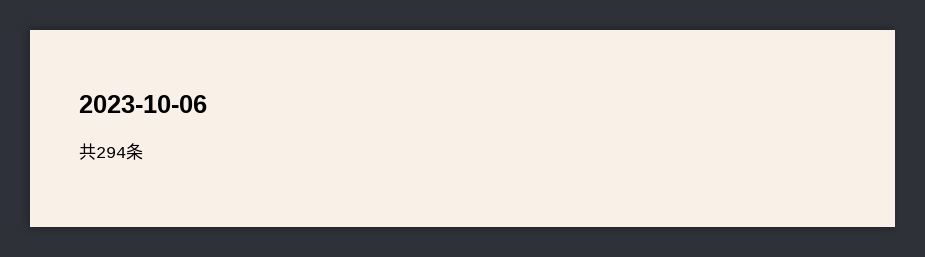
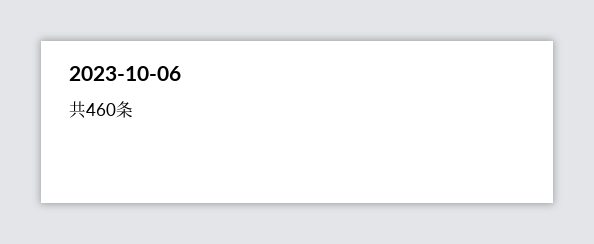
[96,147,126,158] 294 -> [86,103,116,116] 460

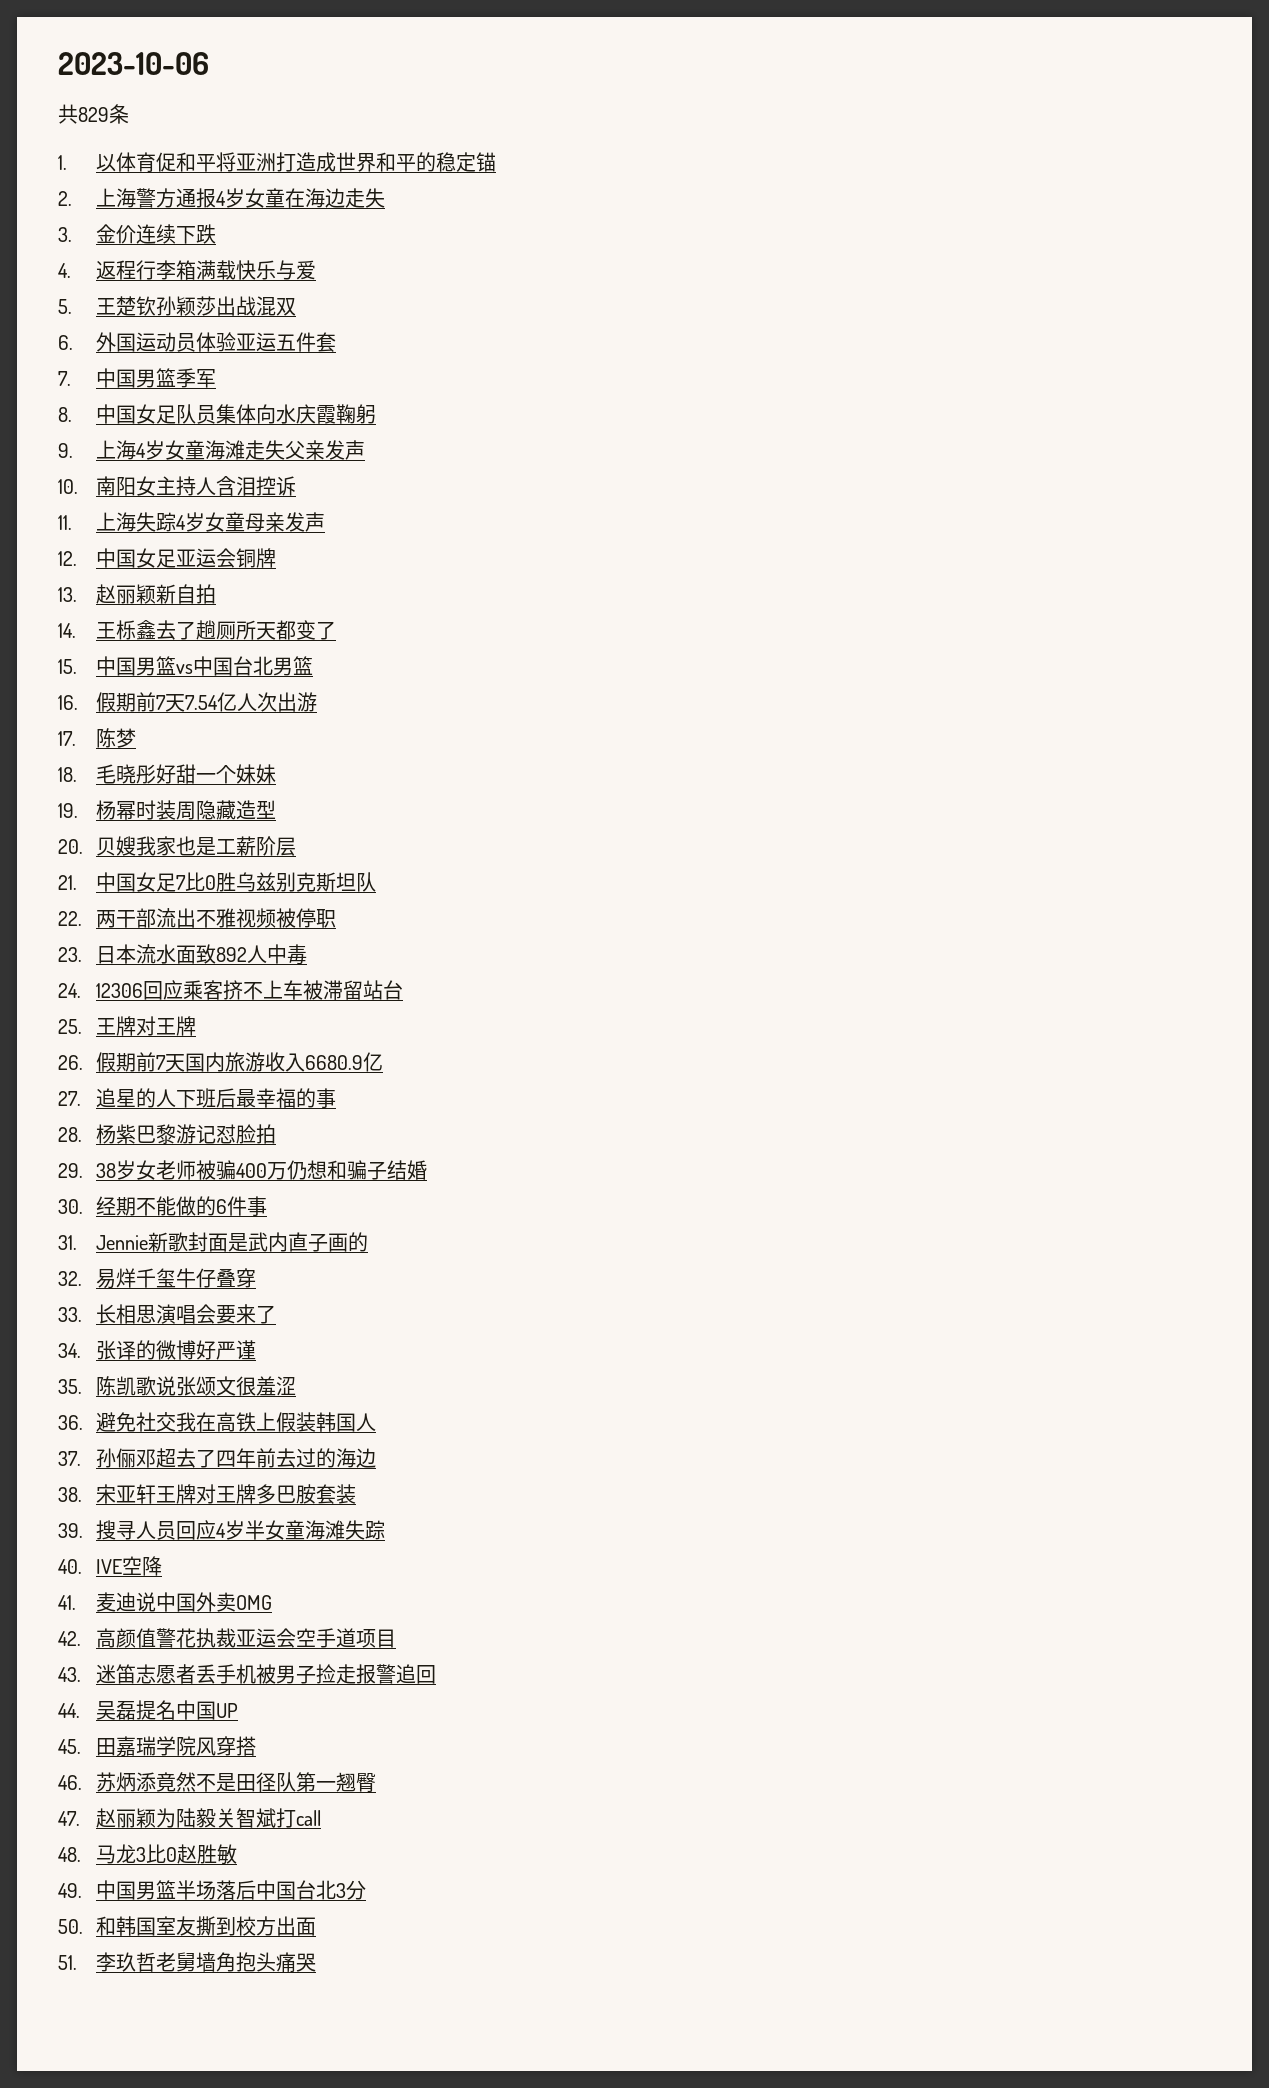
[86,103,116,116] 460 -> [78,107,109,122] 829
(133, 109) none -> [58,152,496,172] [58,188,385,208] [58,224,216,244] [58,260,316,280] [58,296,296,316] [58,332,336,352] [58,368,216,388] [58,404,376,424] [58,440,365,460] [58,476,296,496] [58,512,325,532] [58,548,276,568] [58,584,216,604] [58,620,336,640] [58,656,313,676] [58,692,317,712] [58,728,136,748] [58,764,276,784] [58,800,276,820] [58,836,296,856] [58,872,376,892] [58,908,336,928] [58,944,307,965] [58,980,403,1000] [58,1016,196,1036] [58,1052,383,1072] [58,1088,336,1108] [58,1124,276,1144] [58,1160,427,1180] [58,1196,267,1216] [58,1232,368,1252] [58,1268,256,1289] [58,1304,276,1324] [58,1340,256,1360] [58,1376,296,1396] [58,1412,376,1432] [58,1448,376,1468] [58,1484,356,1504] [58,1520,385,1540] [58,1556,162,1576] [58,1592,272,1612] [58,1628,396,1648] [58,1664,436,1684] [58,1700,238,1720] [58,1736,256,1757] [58,1772,376,1792] [58,1808,321,1828] [58,1844,237,1865] [58,1880,366,1900] [58,1916,316,1936] [58,1952,316,1973] // 1.以体育促和平将亚洲打造成世界和平的稳定锚 // 2.上海警方通报4岁女童在海边走失 // 3.金价连续下跌 // 4.返程行李箱满载快乐与爱 // 5.王楚钦孙颖莎出战混双 // 6.外国运动员体验亚运五件套 // 7.中国男篮季军 // 8.中国女足队员集体向水庆霞鞠躬 // 9.上海4岁女童海滩走失父亲发声 // 10.南阳女主持人含泪控诉 // 11.上海失踪4岁女童母亲发声 // 12.中国女足亚运会铜牌 // 13.赵丽颖新自拍 // 14.王栎鑫去了趟厕所天都变了 // 15.中国男篮vs中国台北男篮 // 16.假期前7天7.54亿人次出游 // 17.陈梦 // 18.毛晓彤好甜一个妹妹 // 19.杨幂时装周隐藏造型 // 20.贝嫂我家也是工薪阶层 // 21.中国女足7比0胜乌兹别克斯坦队 // 22.两干部流出不雅视频被停职 // 23.日本流水面致892人中毒 // 24. 12306回应乘客挤不上车被滞留站台 // 25.王牌对王牌 // 26.假期前7天国内旅游收入6680.9亿 // 27.追星的人下班后最幸福的事 // 28.杨紫巴黎游记怼脸拍 // 29. 38岁女老师被骗400万仍想和骗子结婚 // 30.经期不能做的6件事 // 31. Jennie新歌封面是武内直子画的 // 32.易烊千玺牛仔叠穿 // 33.长相思演唱会要来了 // 34.张译的微博好严谨 // 35.陈凯歌说张颂文很羞涩 // 36.避免社交我在高铁上假装韩国人 // 37.孙俪邓超去了四年前去过的海边 // 38.宋亚轩王牌对王牌多巴胺套装 // 39.搜寻人员回应4岁半女童海滩失踪 // 40. IVE空降 // 41.麦迪说中国外卖OMG // 42.高颜值警花执裁亚运会空手道项目 // 43.迷笛志愿者丢手机被男子捡走报警追回 // 44.吴磊提名中国UP // 45.田嘉瑞学院风穿搭 // 46.苏炳添竟然不是田径队第一翘臀 // 47.赵丽颖为陆毅关智斌打call // 48.马龙3比0赵胜敏 // 49.中国男篮半场落后中国台北3分 // 50.和韩国室友撕到校方出面 // 51.李玖哲老舅墙角抱头痛哭

